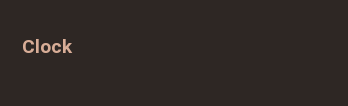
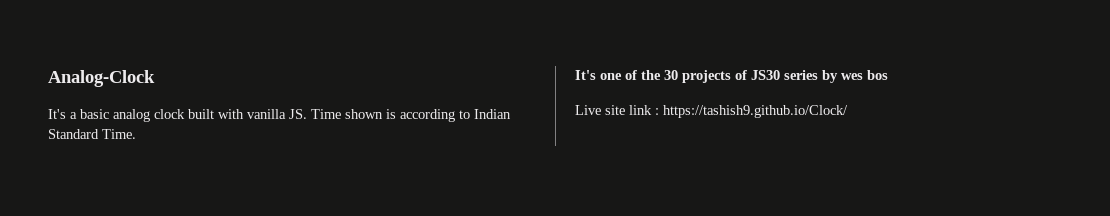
[22,39,73,53] Clock -> [48,70,155,87] [48,109,511,122] [48,129,136,139] [575,70,888,83] [575,105,848,118] Analog-Clock // It's a basic analog clock built with vanilla JS. Time shown is according to Indian Standard Time. // It's one of the 30 projects of JS30 series by wes bos // Live site link : https://tashish9.github.io/Clock/

